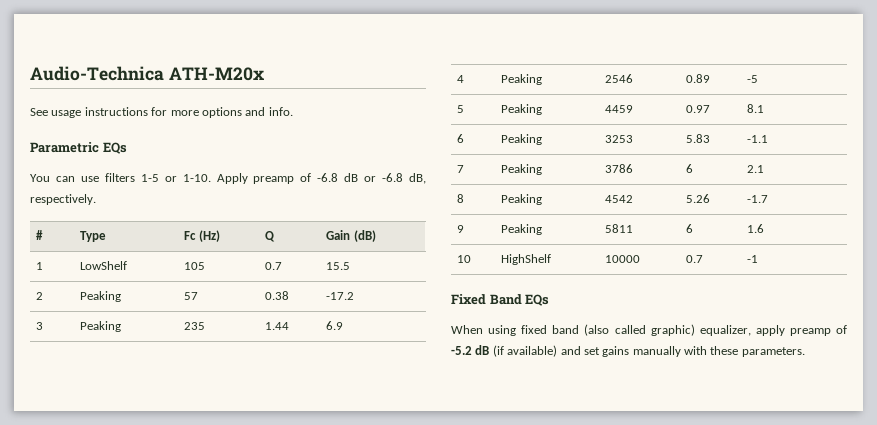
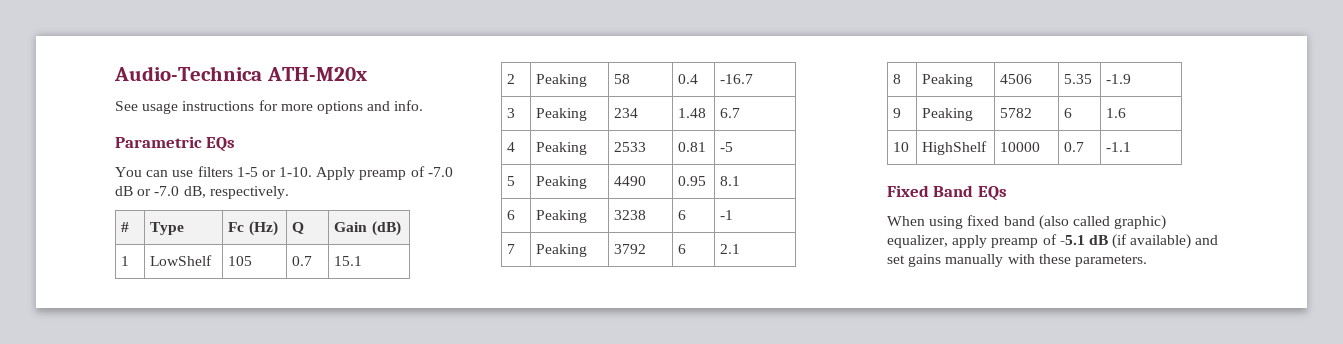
[317,173,339,182] -6.8 -> [427,167,453,177] -7.0
[382,173,404,182] -6.8 -> [154,186,180,196] -7.0
[326,262,351,270] 15.5 -> [334,256,363,266] 15.1
[184,292,199,300] [265,291,290,300] [326,292,355,300] 57 | 0.38 | -17.2 -> [614,74,631,84] [678,74,699,84] [720,74,754,84] 58 | 0.4 | -16.7
[184,322,206,330] [265,322,290,330] [326,321,344,330] 235 | 1.44 | 6.9 -> [614,108,639,118] [678,108,707,118] [720,108,741,118] 234 | 1.48 | 6.7
[605,74,634,83] [686,74,711,83] 2546 | 0.89 -> [614,142,647,152] [678,142,707,152] 2533 | 0.81
[605,105,634,113] [686,105,711,113] 4459 | 0.97 -> [614,176,647,186] [678,176,707,186] 4490 | 0.95
[605,135,634,143] [686,134,711,143] [747,135,769,143] 3253 | 5.83 | -1.1 -> [614,210,647,220] [678,210,687,220] [720,210,734,220] 3238 | 6 | -1
[605,164,634,173] 3786 -> [614,244,647,254] 3792
[605,195,634,203] [686,194,711,203] [747,195,769,203] 4542 | 5.26 | -1.7 -> [1000,74,1033,84] [1064,74,1093,84] [1106,74,1132,84] 4506 | 5.35 | -1.9
[605,224,634,233] 5811 -> [1000,108,1033,118] 5782
[747,255,759,263] -1 -> [1106,142,1132,152] -1.1
[451,346,472,355] -5.2 -> [1059,235,1085,245] -5.1

